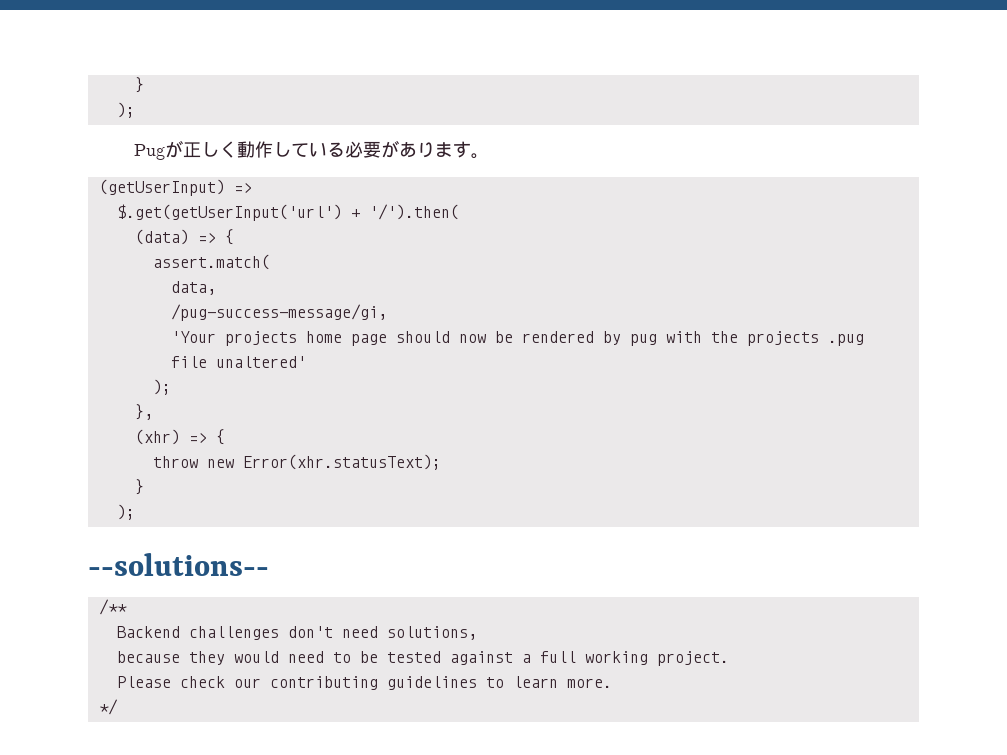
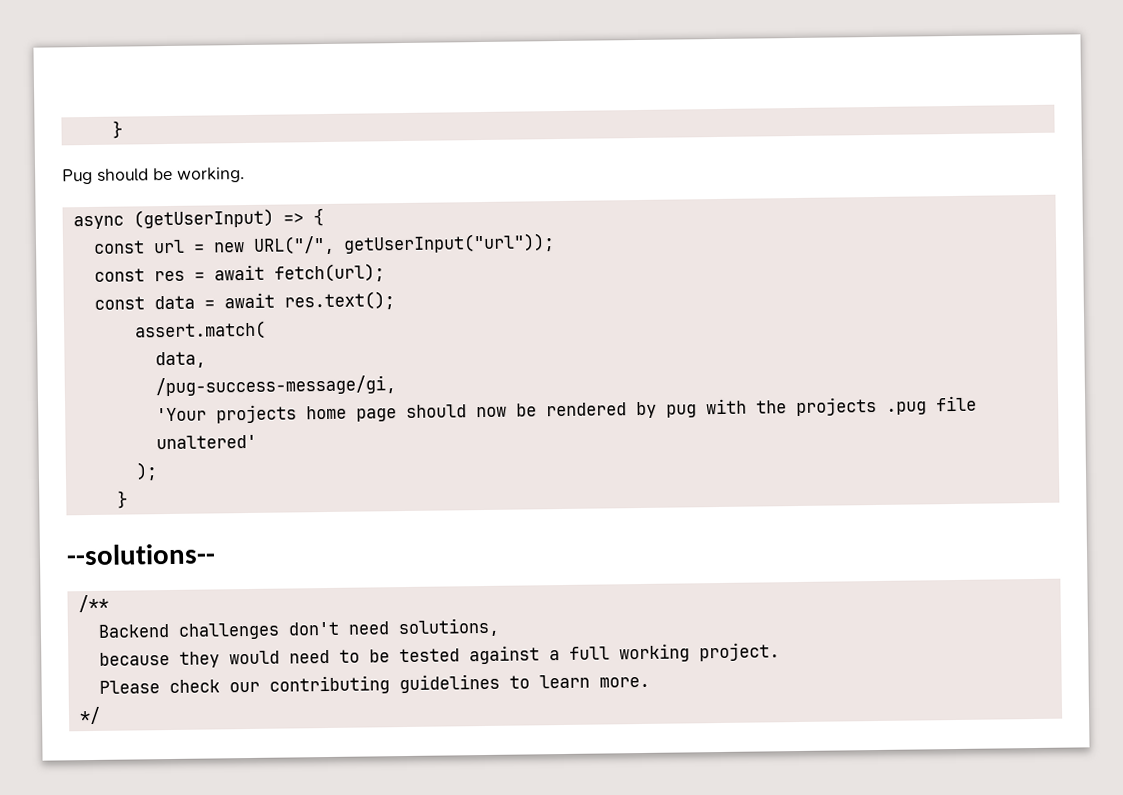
[134,77,144,93] [116,102,135,118] [134,140,490,160] [98,179,252,196] [116,204,459,221] [134,229,234,245] } // ); // Pugが正しく動作している必要があります。 // (getUserInput) => // $.get(getUserInput('url') + '/').then( // (data) => { -> [111,120,123,139] [62,167,245,185] [72,208,324,230] [92,233,555,255] [93,263,385,283] [93,291,395,311] } // Pug should be working. // async (getUserInput) => { // const url = new URL("/", getUserInput("url")); // const res = await fetch(url); // const data = await res.text();
[134,404,153,420] [134,429,225,445] [152,454,441,470] [134,479,144,495] [116,504,135,520] // }, // (xhr) => { // throw new Error(xhr.statusText); // } // ); -> [116,490,128,509] // }

